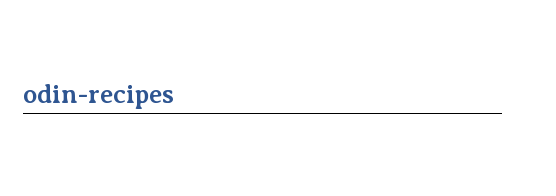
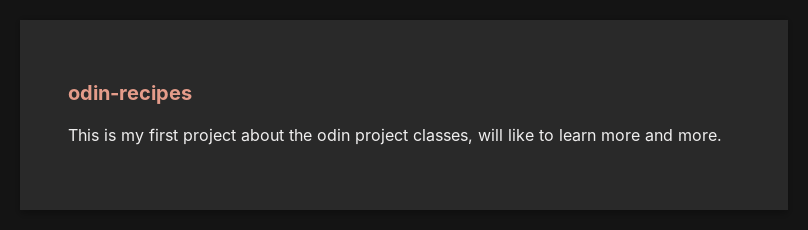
(174, 96) none -> [68,128,722,145] // This is my first project about the odin project classes, will like to learn more and more.

